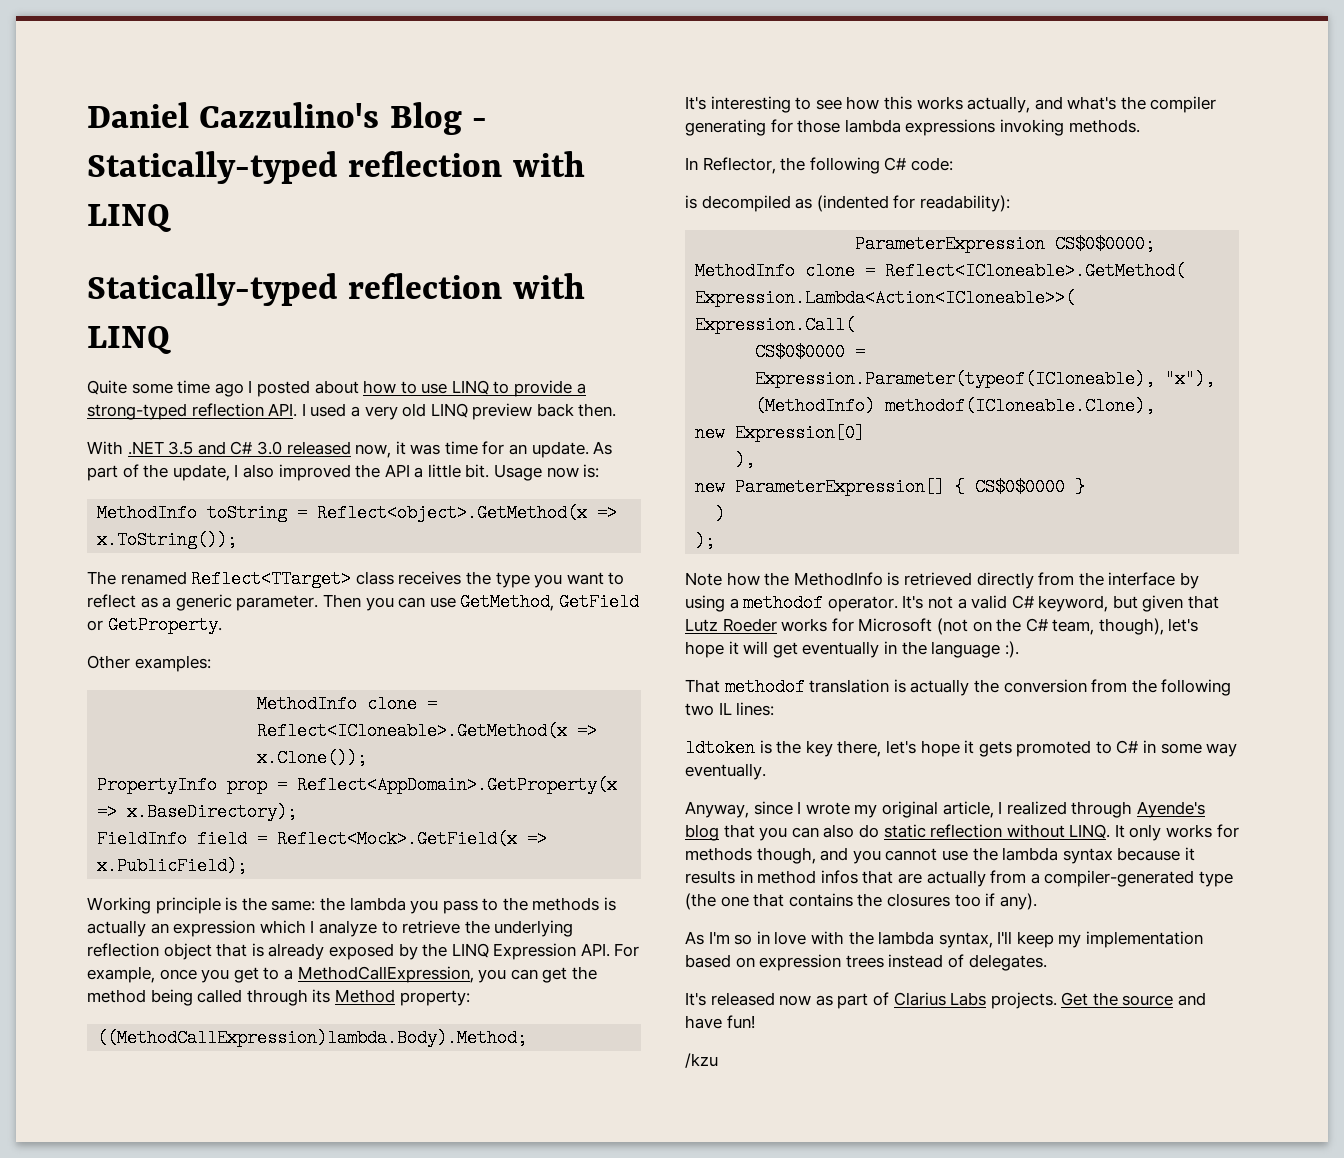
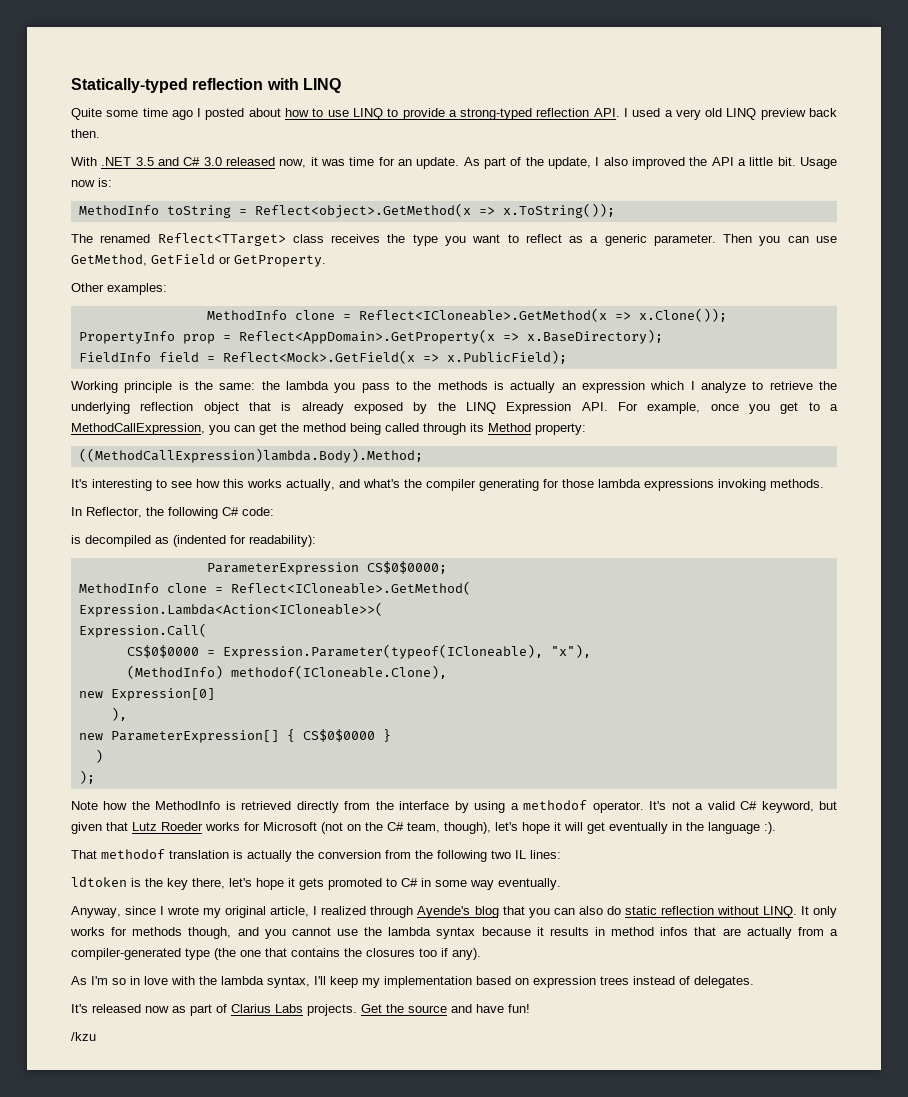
[87,102,488,135] [87,151,585,184] [87,204,171,232] Daniel Cazzulino's Blog - Statically-typed reflection with LINQ // -> (71, 85) none

